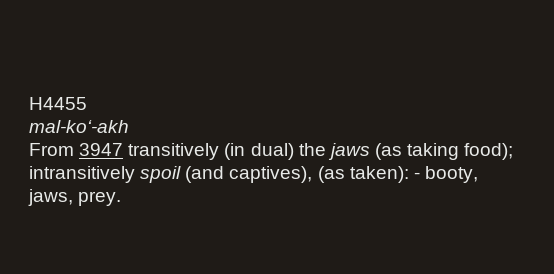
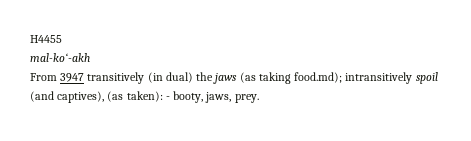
[464,143,514,160] food); -> [294,72,343,83] food.md);

